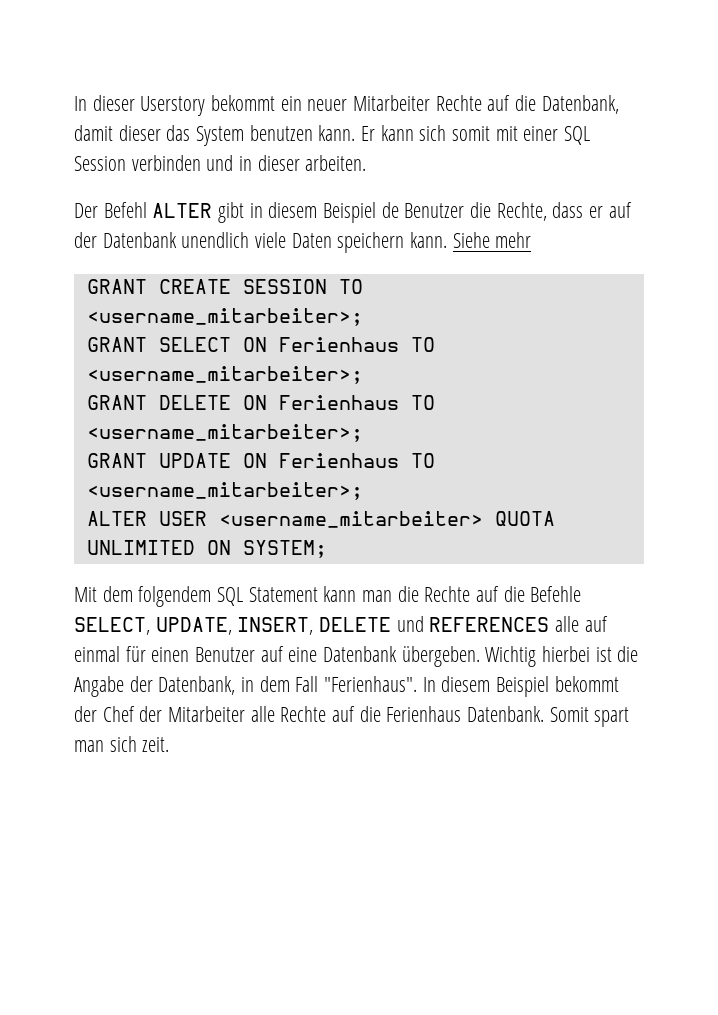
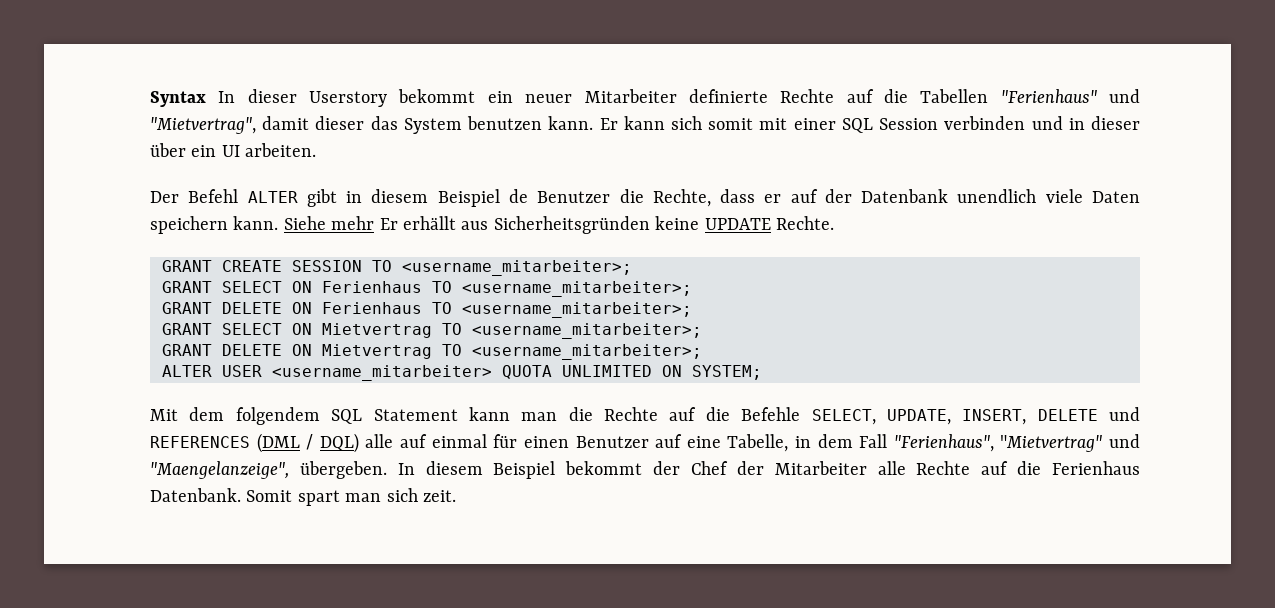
(74, 103) none -> [150,91,206,107] Syntax
[435,95,619,114] Rechte auf die Datenbank, -> [688,89,1141,103] [150,117,256,134] definierte Rechte auf die Tabellen "Ferienhaus" und "Mietvertrag",
(300, 163) none -> [150,143,240,157] über ein UI
(532, 240) none -> [379,216,834,234] Er erhällt aus Sicherheitsgründen keine UPDATE Rechte.
[158,453,399,468] UPDATE ON Ferienhaus -> [222,323,702,339] [162,344,432,359] SELECT ON Mietvertrag TO <username_mitarbeiter>; // GRANT DELETE ON Mietvertrag
(550, 624) none -> [256,433,359,453] (DML / DQL)
[323,646,639,667] [74,676,418,697] Datenbank übergeben. Wichtig hierbei ist die Angabe der Datenbank, in dem Fall "Ferienhaus". -> [727,434,1140,452] [150,461,387,479] Tabelle, in dem Fall "Ferienhaus", "Mietvertrag" und "Maengelanzeige", übergeben.

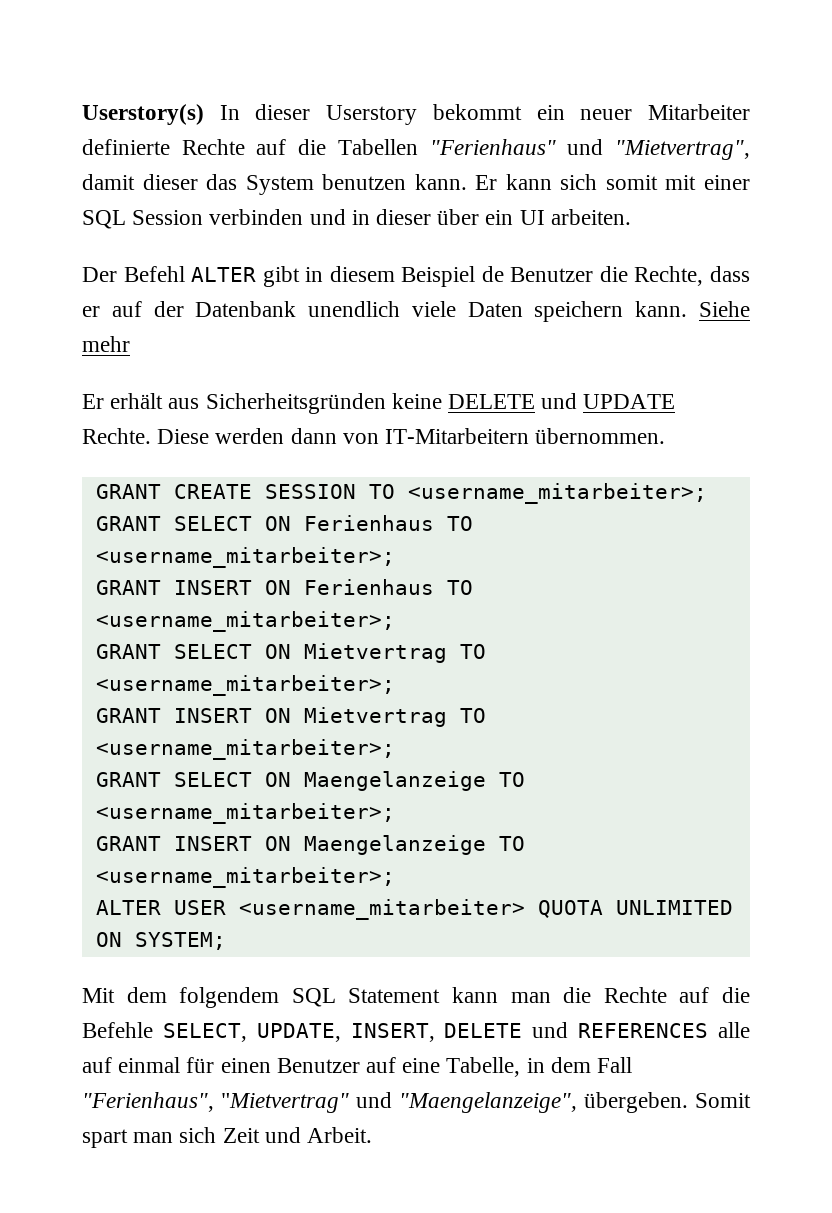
[150,91,206,107] Syntax -> [82,104,204,125] Userstory(s)
[379,216,456,230] Er erhällt -> [82,393,164,409] // Er erhält
(700, 223) none -> [448,393,578,409] DELETE und
(834, 223) none -> [157,428,666,444] Diese werden dann von IT-Mitarbeitern übernommen.
[222,302,282,314] DELETE -> [173,580,252,595] INSERT
[222,344,702,360] DELETE ON Mietvertrag TO <username_mitarbeiter>; -> [173,707,486,727] [95,739,395,760] [95,771,525,791] [95,803,395,824] [95,835,525,855] [95,867,395,888] INSERT ON Mietvertrag TO <username_mitarbeiter>; // GRANT SELECT ON Maengelanzeige TO <username_mitarbeiter>; // GRANT INSERT ON Maengelanzeige TO <username_mitarbeiter>;
[256,433,359,453] (DML / DQL) -> (709, 1030) none
[397,461,1141,479] [150,488,241,502] In diesem Beispiel bekommt der Chef der Mitarbeiter alle Rechte auf die Ferienhaus Datenbank. -> (688, 1102) none
[423,490,456,502] zeit. -> [222,1127,373,1143] Zeit und Arbeit.

